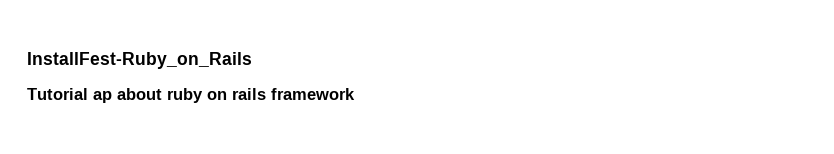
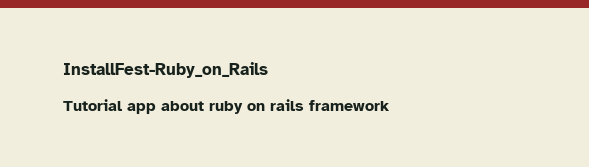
[93,91,112,103] ap -> [127,103,156,114] app

